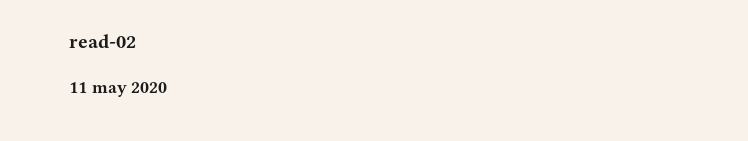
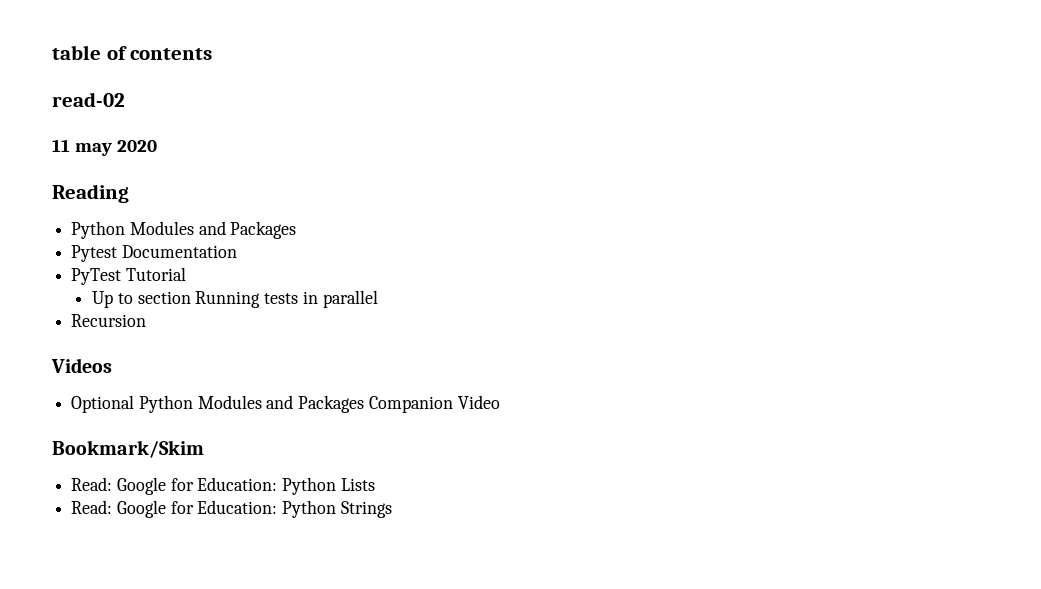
(69, 41) none -> [52,45,213,60] table of contents //
(168, 87) none -> [52,184,129,203] [71,221,297,239] [71,245,237,262] [71,267,186,285] [92,290,378,308] [71,314,147,327] [51,358,112,373] [71,395,500,413] [52,440,204,458] [71,477,375,495] [71,500,392,518] // Reading // Python Modules and Packages // Pytest Documentation // PyTest Tutorial // Up to section Running tests in parallel // Recursion // Videos // Optional Python Modules and Packages Companion Video // Bookmark/Skim // Read: Google for Education: Python Lists // Read: Google for Education: Python Strings

